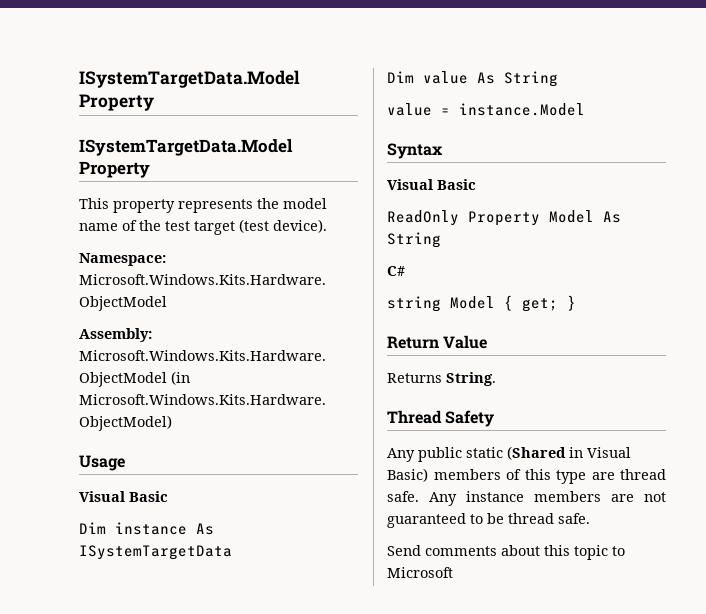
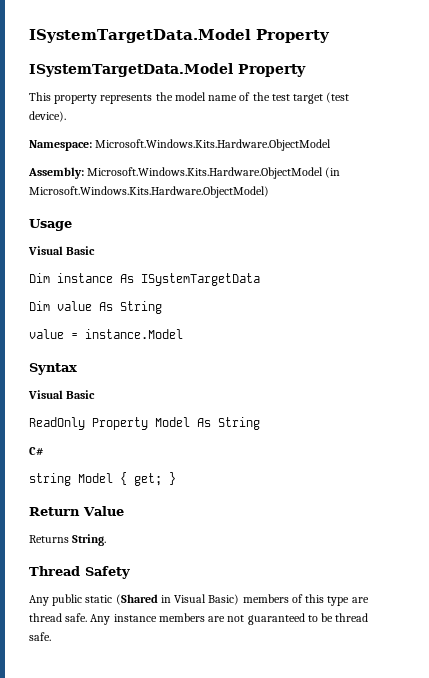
[387,545,625,560] [387,567,453,578] // Send comments about this topic to Microsoft -> (51, 636) none

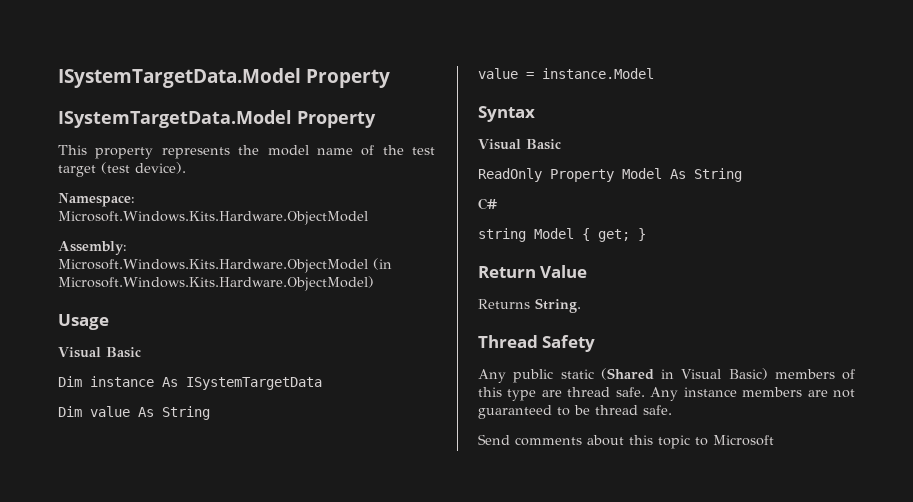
(51, 636) none -> [478,434,774,449] // Send comments about this topic to Microsoft

